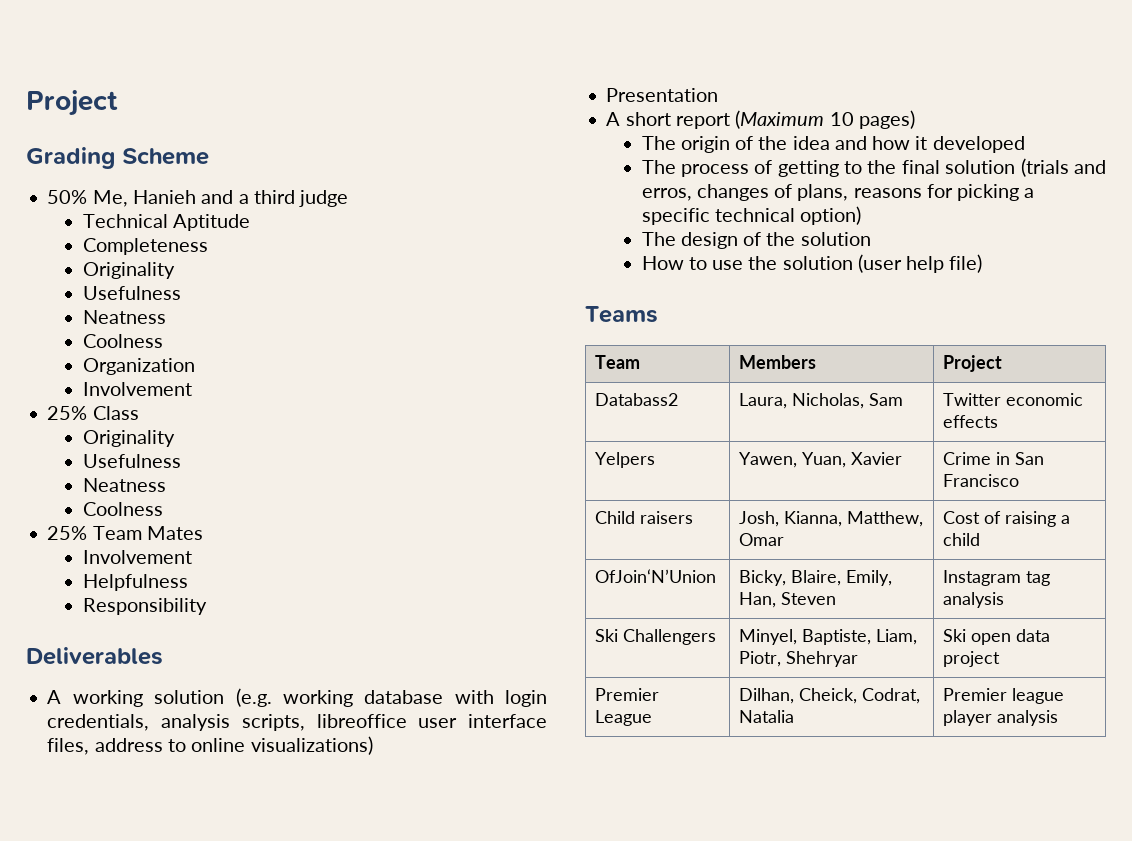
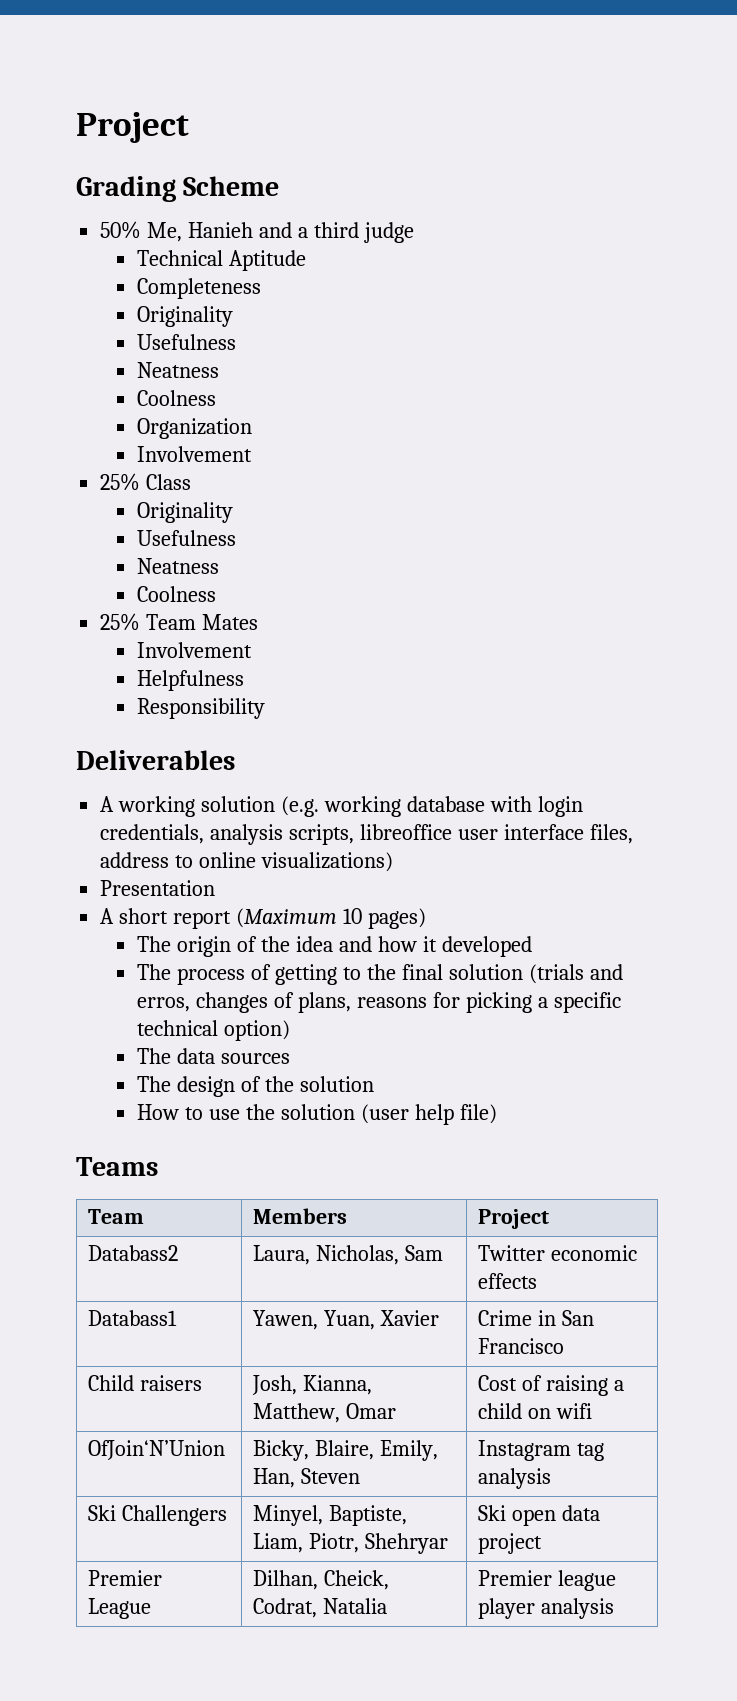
(862, 215) none -> [137,1048,291,1064] // The data sources
[594,452,655,468] Yelpers -> [88,1310,178,1326] Databass1
(980, 539) none -> [528,1403,593,1419] on wifi

